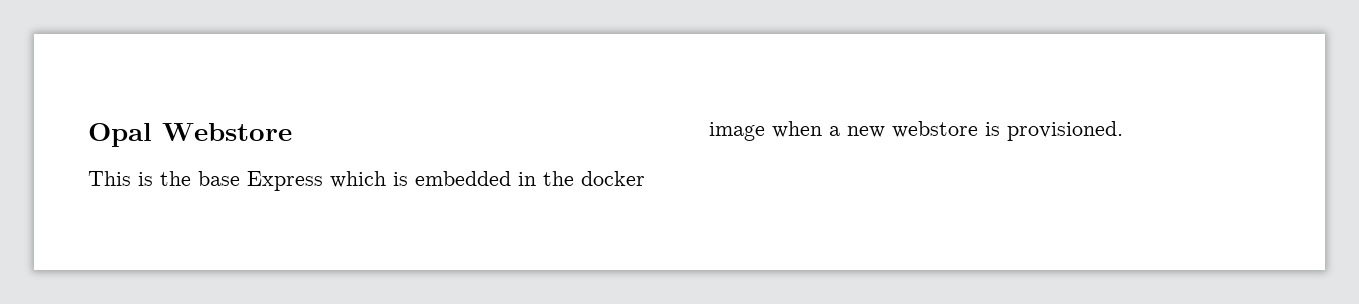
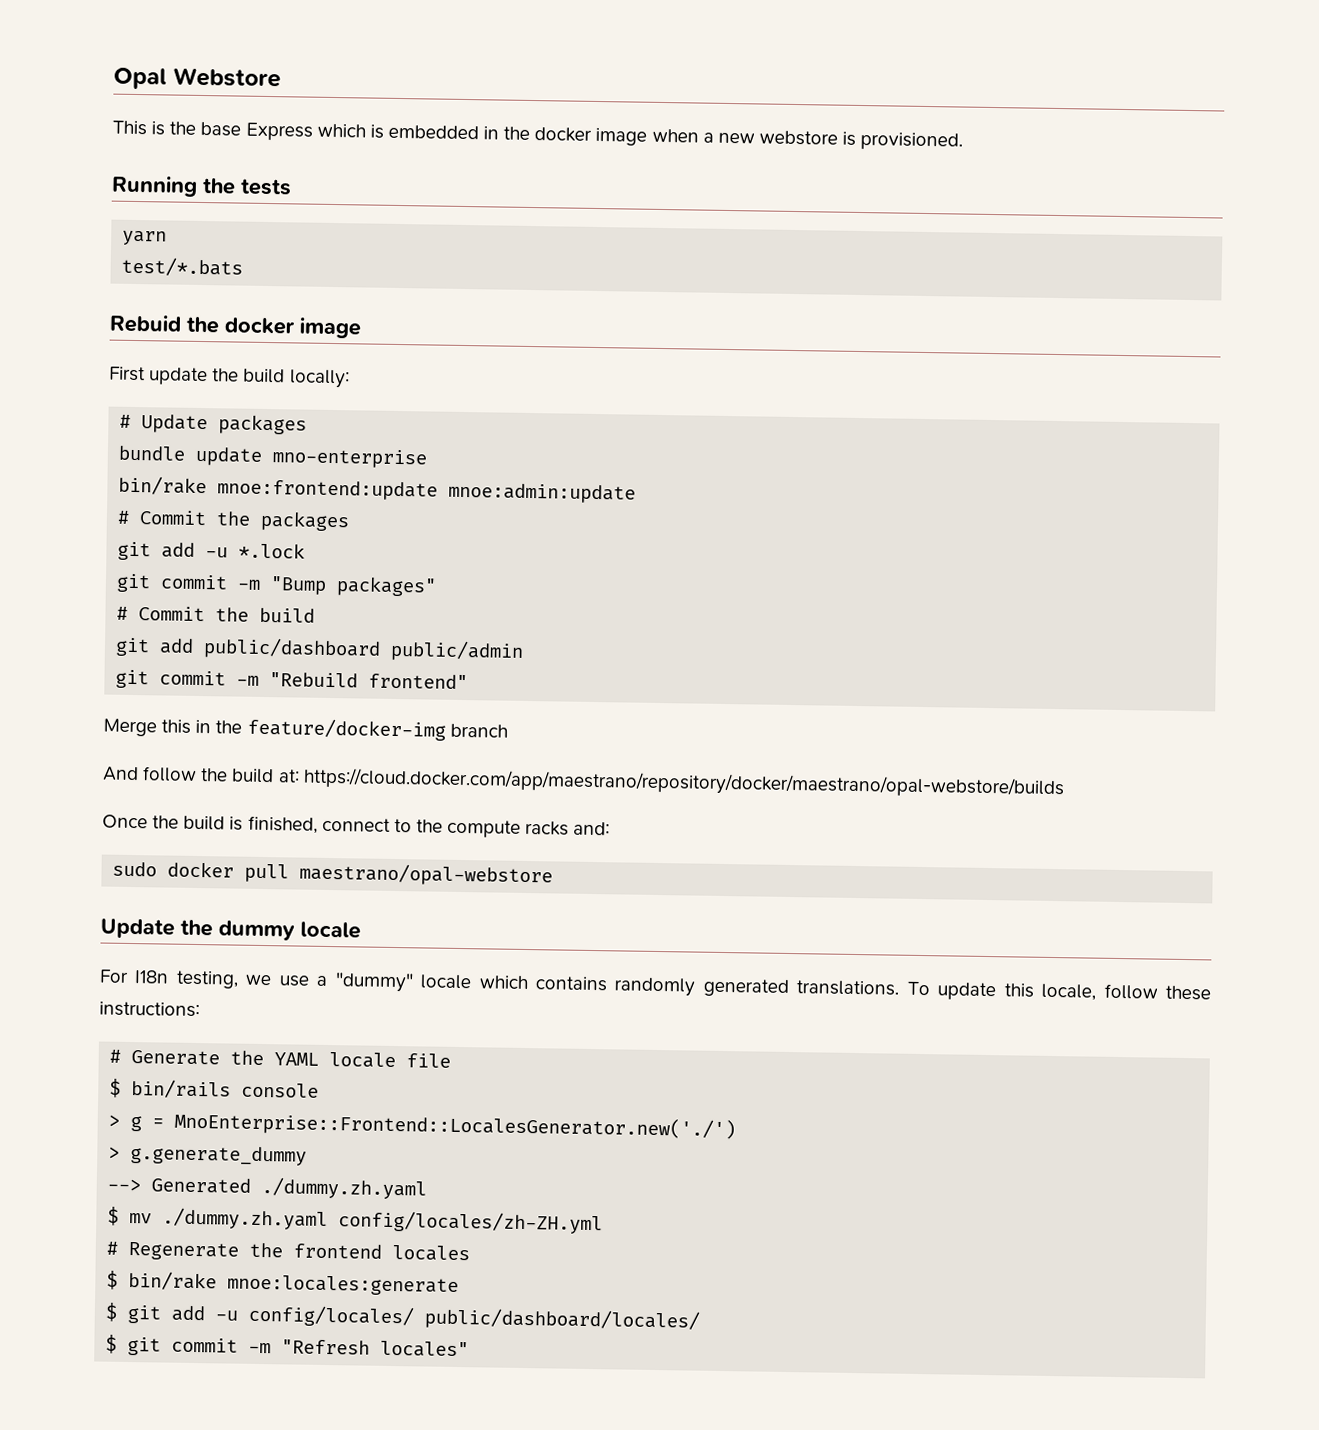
(1123, 131) none -> [111,175,292,197] [122,230,168,246] [121,256,244,277] [109,314,361,339] [109,366,350,389] [119,414,308,435] [118,445,428,469] [118,475,637,504] [117,510,351,532] [117,541,306,561] [116,573,438,597] [116,606,316,623] [115,637,525,662] [115,669,469,690] [103,717,508,741] [102,766,1065,800] [102,814,611,838] [112,861,554,887] [100,918,361,941] [99,969,1211,1001] [99,1001,200,1018] [109,1049,452,1069] [109,1078,320,1099] [108,1111,737,1141] [108,1145,308,1166] [107,1177,428,1200] [107,1206,604,1235] [106,1241,471,1262] [106,1270,460,1297] [105,1302,701,1332] [105,1334,470,1358] // Running the tests // yarn // test/*.bats // Rebuid the docker image // First update the build locally: // # Update packages // bundle update mno-enterprise // bin/rake mnoe:frontend:update mnoe:admin:update // # Commit the packages // git add -u *.lock // git commit -m "Bump packages" // # Commit the build // git add public/dashboard public/admin // git commit -m "Rebuild frontend" // Merge this in the feature/docker-img branch // And follow the build at: https://cloud.docker.com/app/maestrano/repository/docker/maestrano/opal-webstore/builds // Once the build is finished, connect to the compute racks and: // sudo docker pull maestrano/opal-webstore // Update the dummy locale // For I18n testing, we use a "dummy" locale which contains randomly generated translations. To update this locale, follow these instructions: // # Generate the YAML locale file // $ bin/rails console // > g = MnoEnterprise::Frontend::LocalesGenerator.new('./') // > g.generate_dummy // --> Generated ./dummy.zh.yaml // $ mv ./dummy.zh.yaml config/locales/zh-ZH.yml // # Regenerate the frontend locales // $ bin/rake mnoe:locales:generate // $ git add -u config/locales/ public/dashboard/locales/ // $ git commit -m "Refresh locales"

